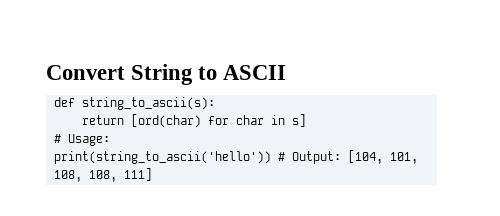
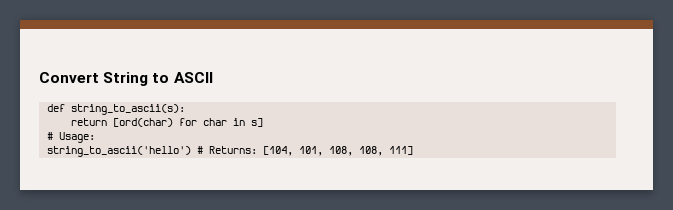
[53,151,341,164] print(string_to_ascii('hello')) # Output: -> [46,146,257,157] string_to_ascii('hello') # Returns:

